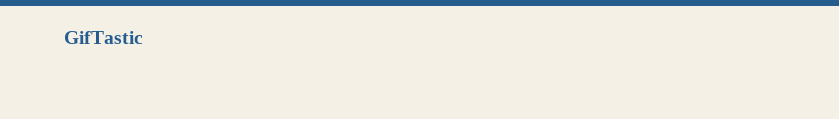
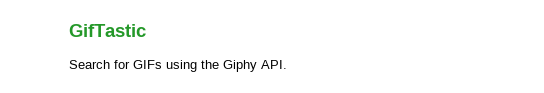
(143, 37) none -> [69,60,287,72] // Search for GIFs using the Giphy API.

